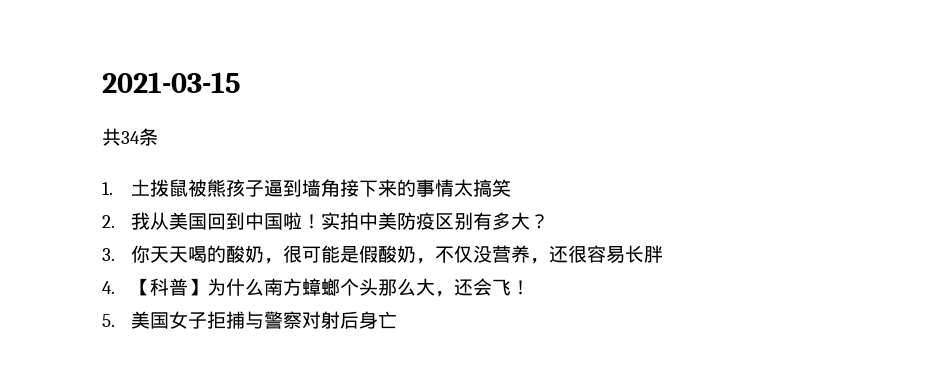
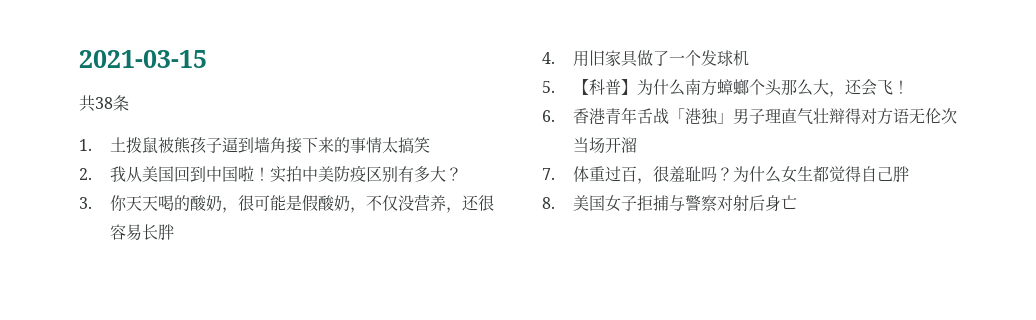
[121,131,140,144] 34 -> [95,97,113,109] 38
(115, 287) none -> [572,50,749,67] [542,81,555,93] 用旧家具做了一个发球机 // 5.
[102,314,115,327] 5. -> [542,107,957,125] [572,137,637,153] [542,166,910,184] [542,197,555,209] 6.香港青年舌战「港独」男子理直气壮辩得对方语无伦次当场开溜 // 7.体重过百，很羞耻吗？为什么女生都觉得自己胖 // 8.

